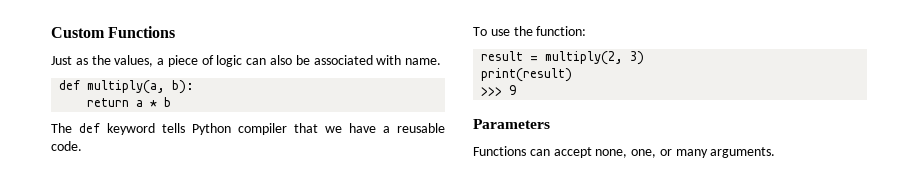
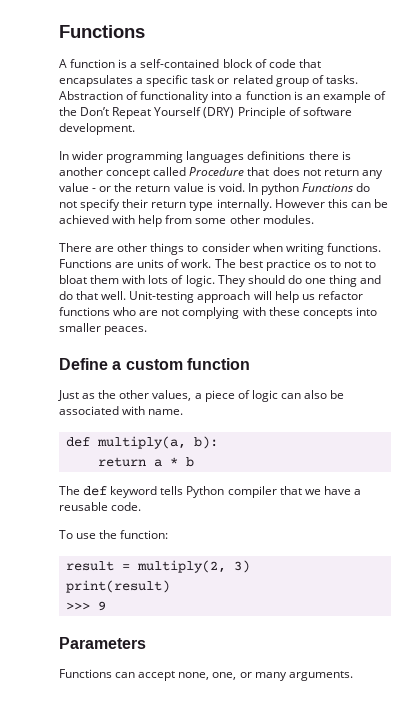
[51,26,176,38] Custom Functions -> [59,25,145,38] [59,59,321,68] [59,75,358,87] [59,91,386,103] [59,107,352,119] [59,123,135,135] [59,151,351,163] [59,167,383,179] [59,183,371,195] [59,199,388,211] [59,215,314,227] [59,243,381,255] [59,259,377,271] [59,275,382,287] [59,291,363,303] [59,307,377,319] [59,323,148,335] [59,358,250,370] Functions // A function is a self-contained block of code that encapsulates a specific task or related group of tasks. Abstraction of functionality into a function is an example of the Don’t Repeat Yourself (DRY) Principle of software development. // In wider programming languages definitions there is another concept called Procedure that does not return any value - or the return value is void. In python Functions do not specify their return type internally. However this can be achieved with help from some other modules. // There are other things to consider when writing functions. Functions are units of work. The best practice os to not to bloat them with lots of logic. They should do one thing and do that well. Unit-testing approach will help us refactor functions who are not complying with these concepts into smaller peaces. // Define a custom function
(111, 60) none -> [119,390,150,399] other

